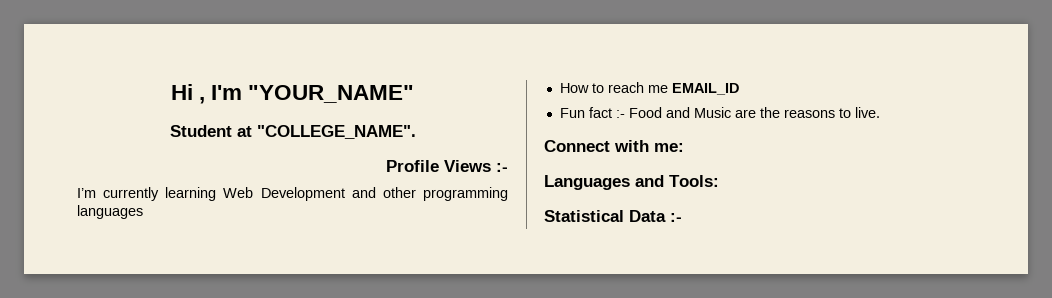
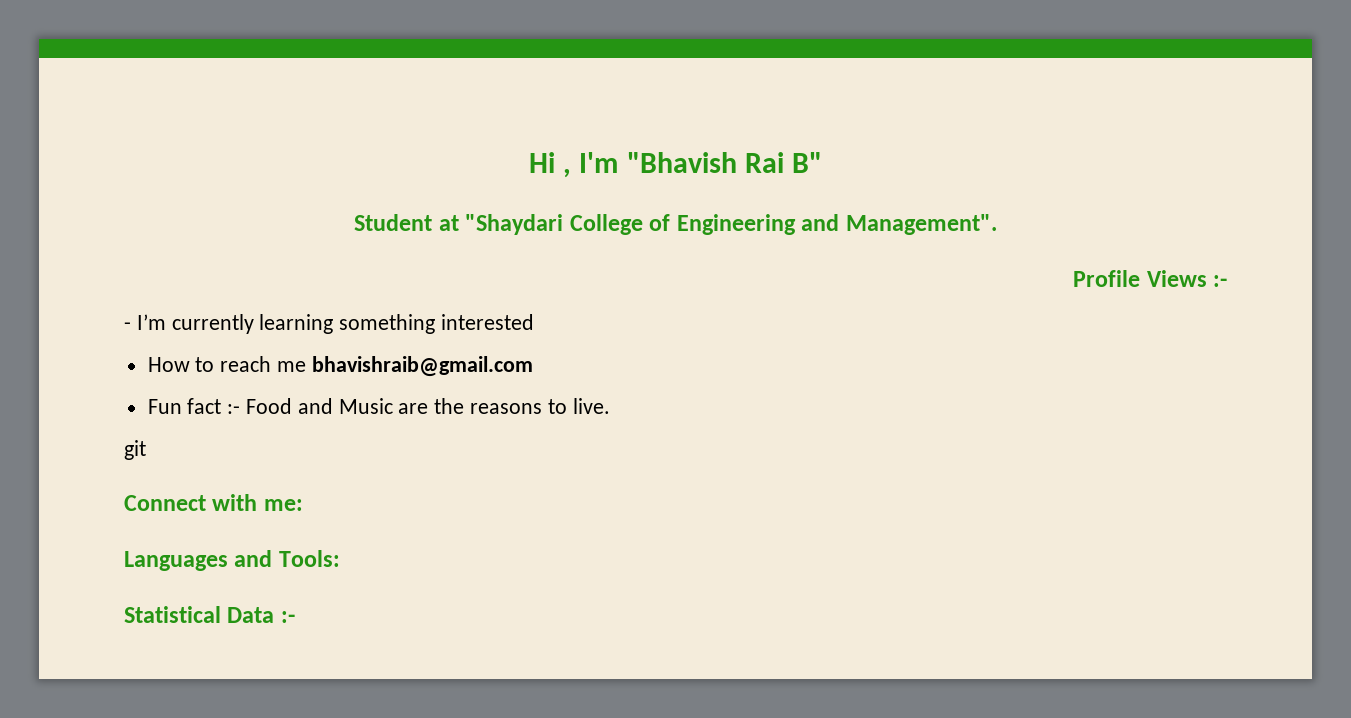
[248,85,415,103] "YOUR_NAME" -> [626,152,822,173] "Bhavish Rai B"
[256,125,416,139] "COLLEGE_NAME". -> [465,214,997,235] "Shaydari College of Engineering and Management".
(508, 167) none -> [124,322,131,330] -
[223,187,509,201] [77,205,143,219] Web Development and other programming languages -> [339,314,535,334] something interested
[671,83,739,95] EMAIL_ID -> [311,356,533,377] bhavishraib@gmail.com
(880, 112) none -> [124,440,146,460] // git

